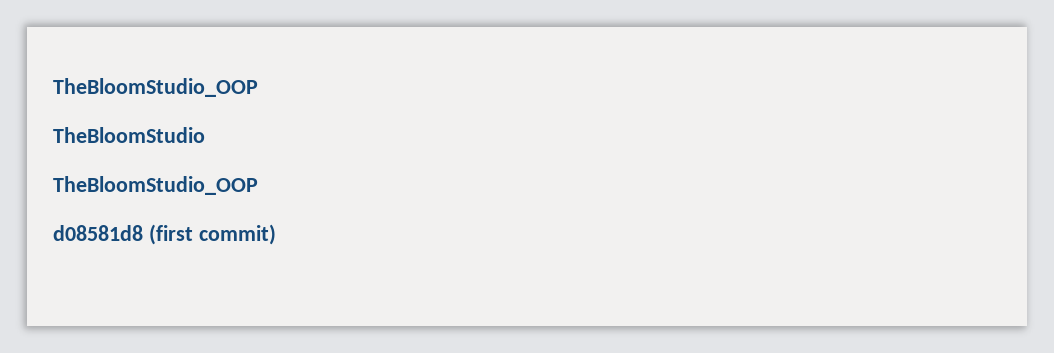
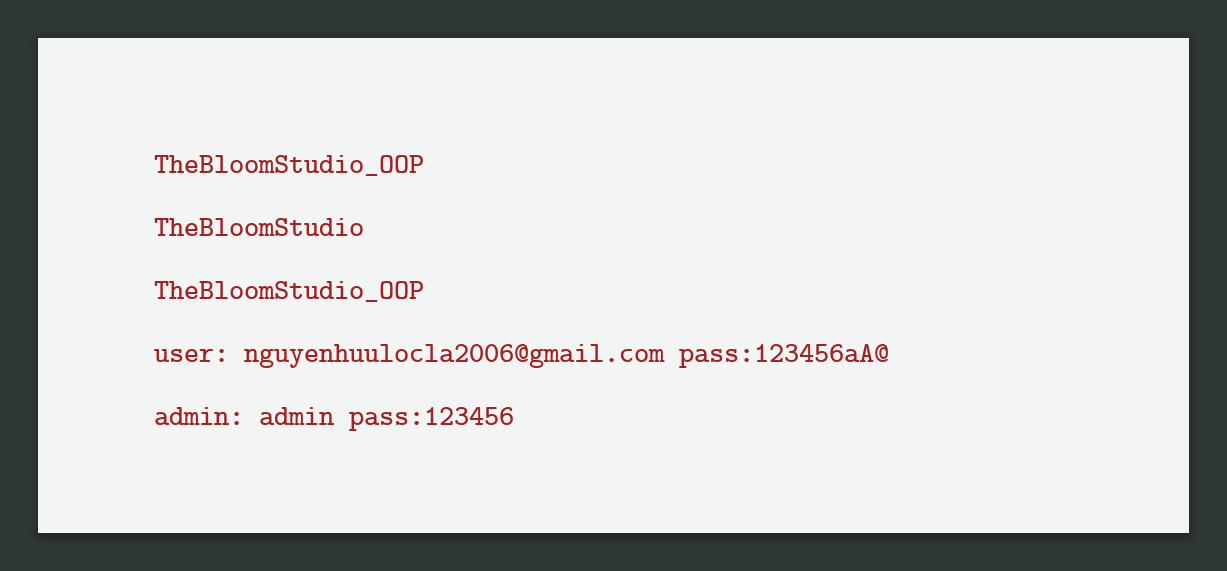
[53,224,276,245] d08581d8 (first commit) -> [154,344,889,368] [154,407,514,431] user: nguyenhuulocla2006@gmail.com pass:123456aA@ // admin: admin pass:123456

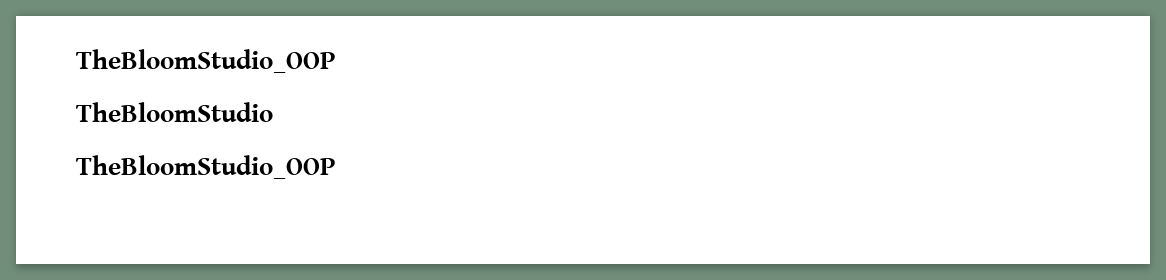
[154,344,889,368] [154,407,514,431] // user: nguyenhuulocla2006@gmail.com pass:123456aA@ // admin: admin pass:123456 -> (336, 167) none

